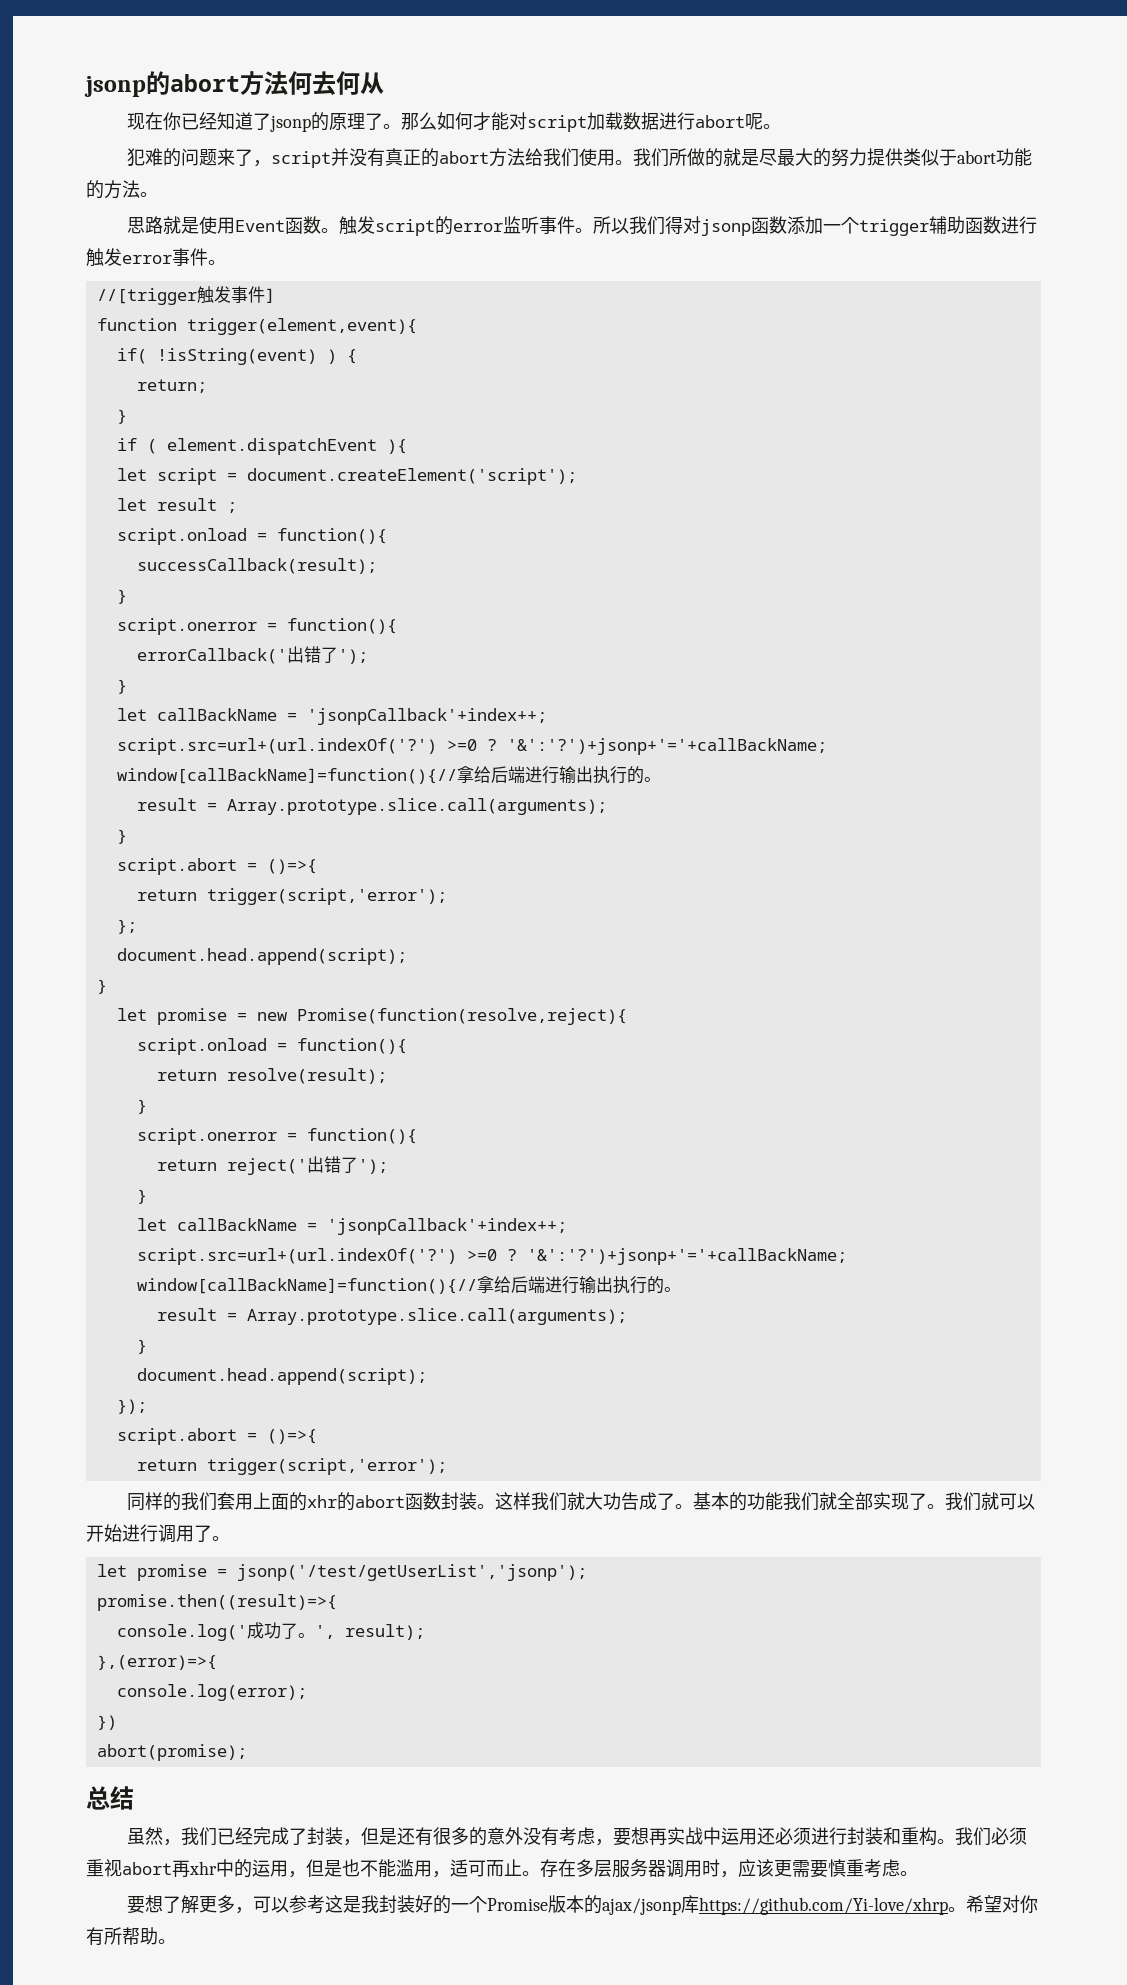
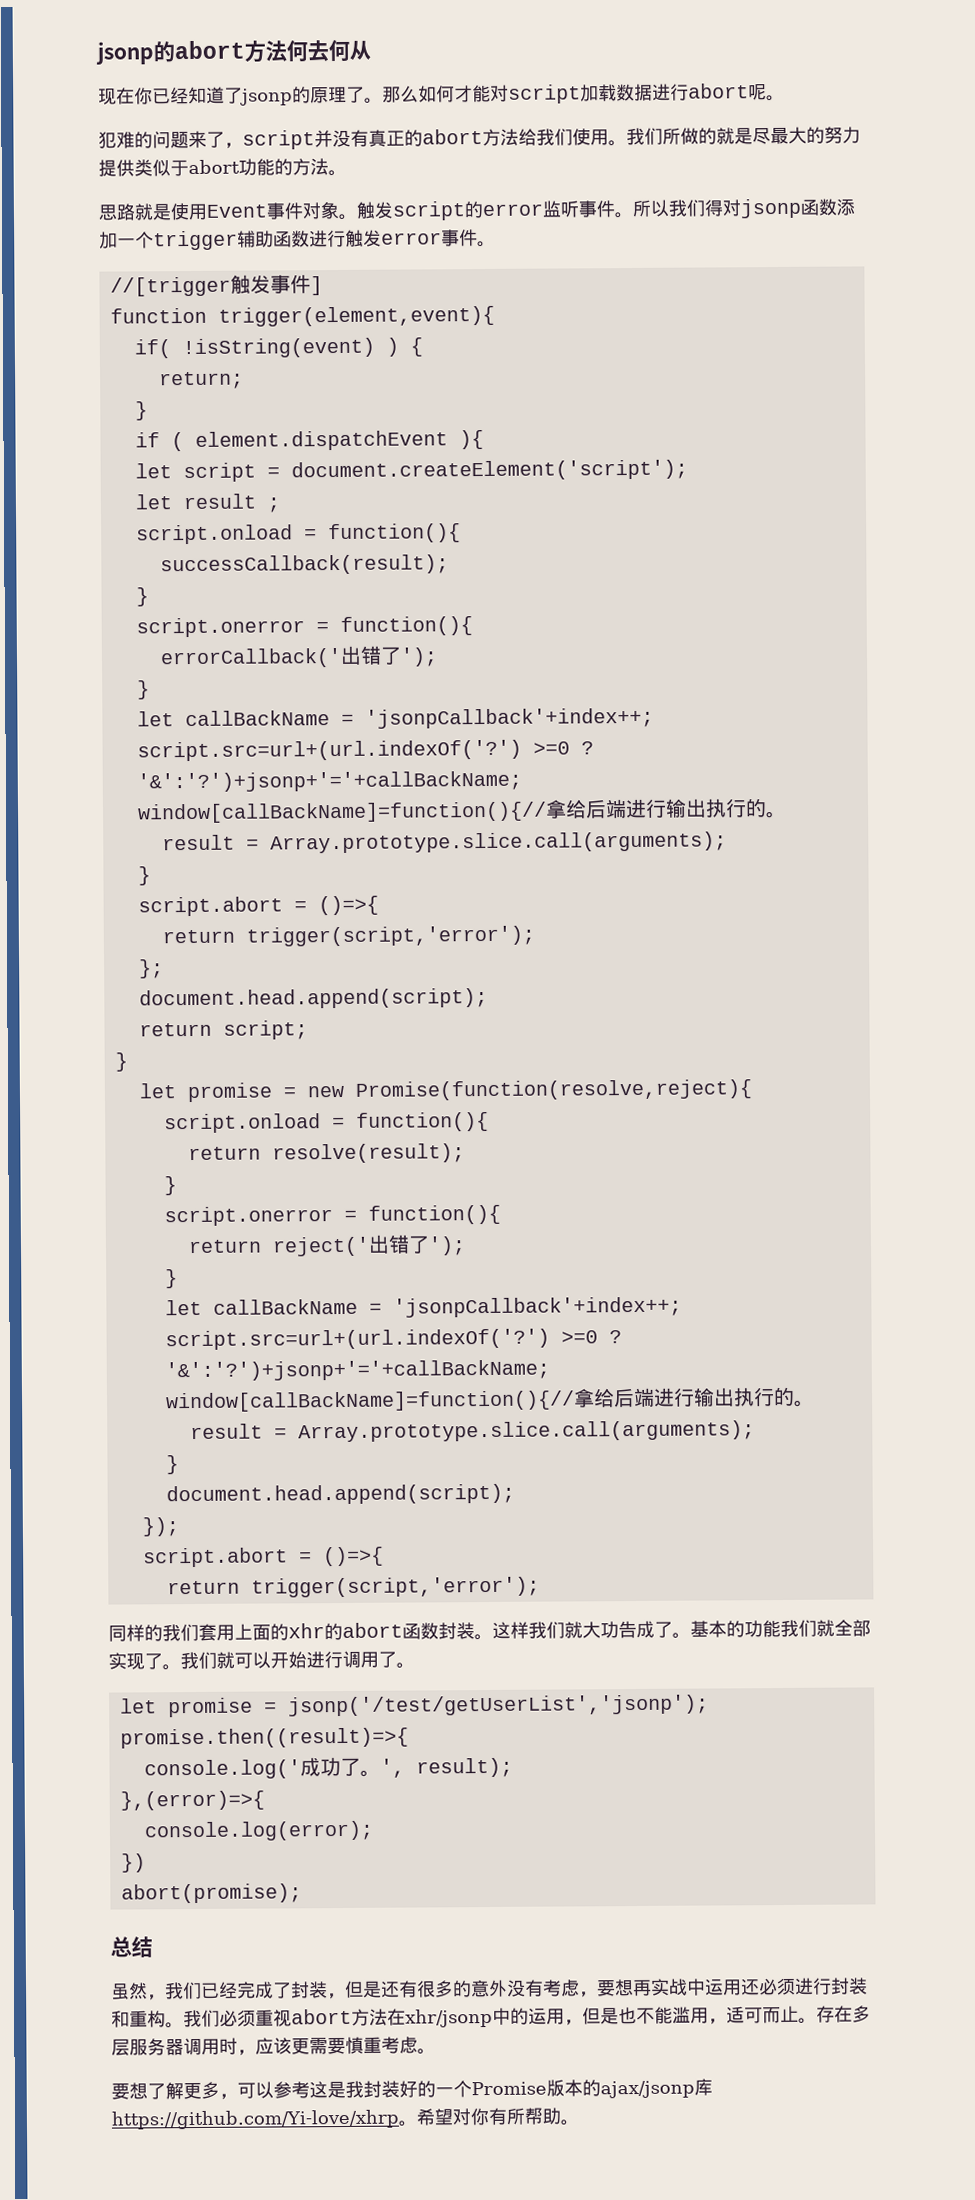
[285,216,322,234] 函数 -> [266,201,339,220] 事件对象
(407, 956) none -> [138,1020,308,1040] // return script;
[172,1860,217,1878] 再xhr -> [351,2008,493,2028] 方法在xhr/jsonp

